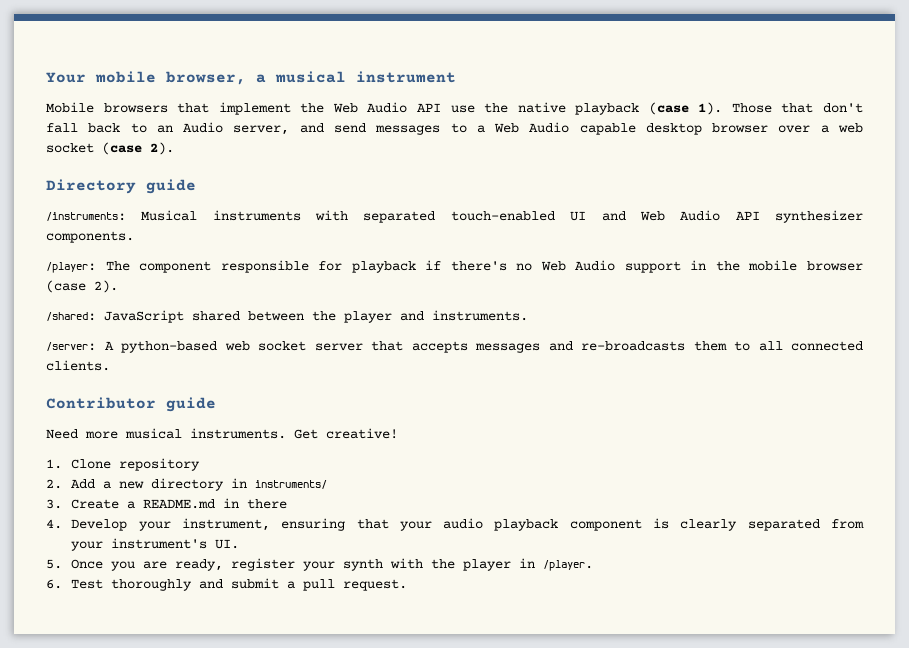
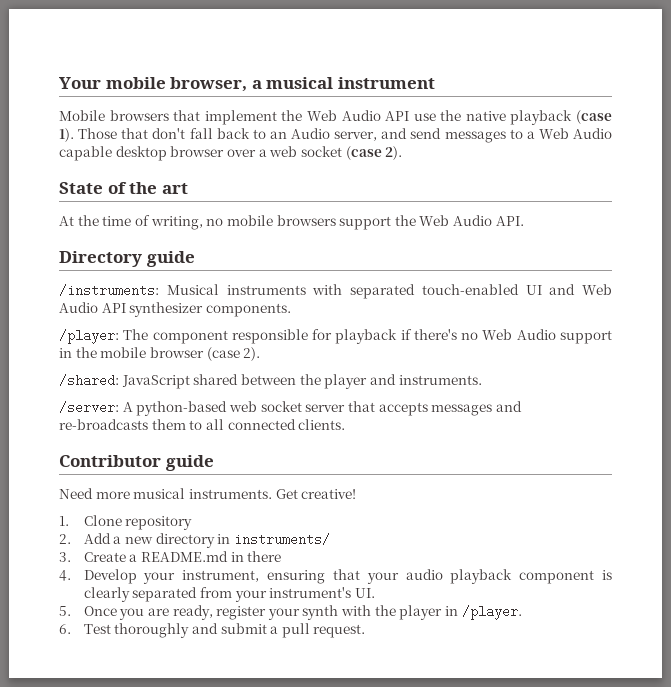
(174, 148) none -> [59,182,188,194] [59,215,524,230] // State of the art // At the time of writing, no mobile browsers support the Web Audio API.

